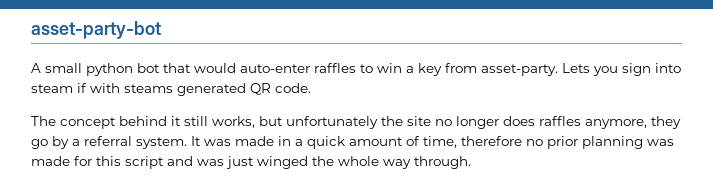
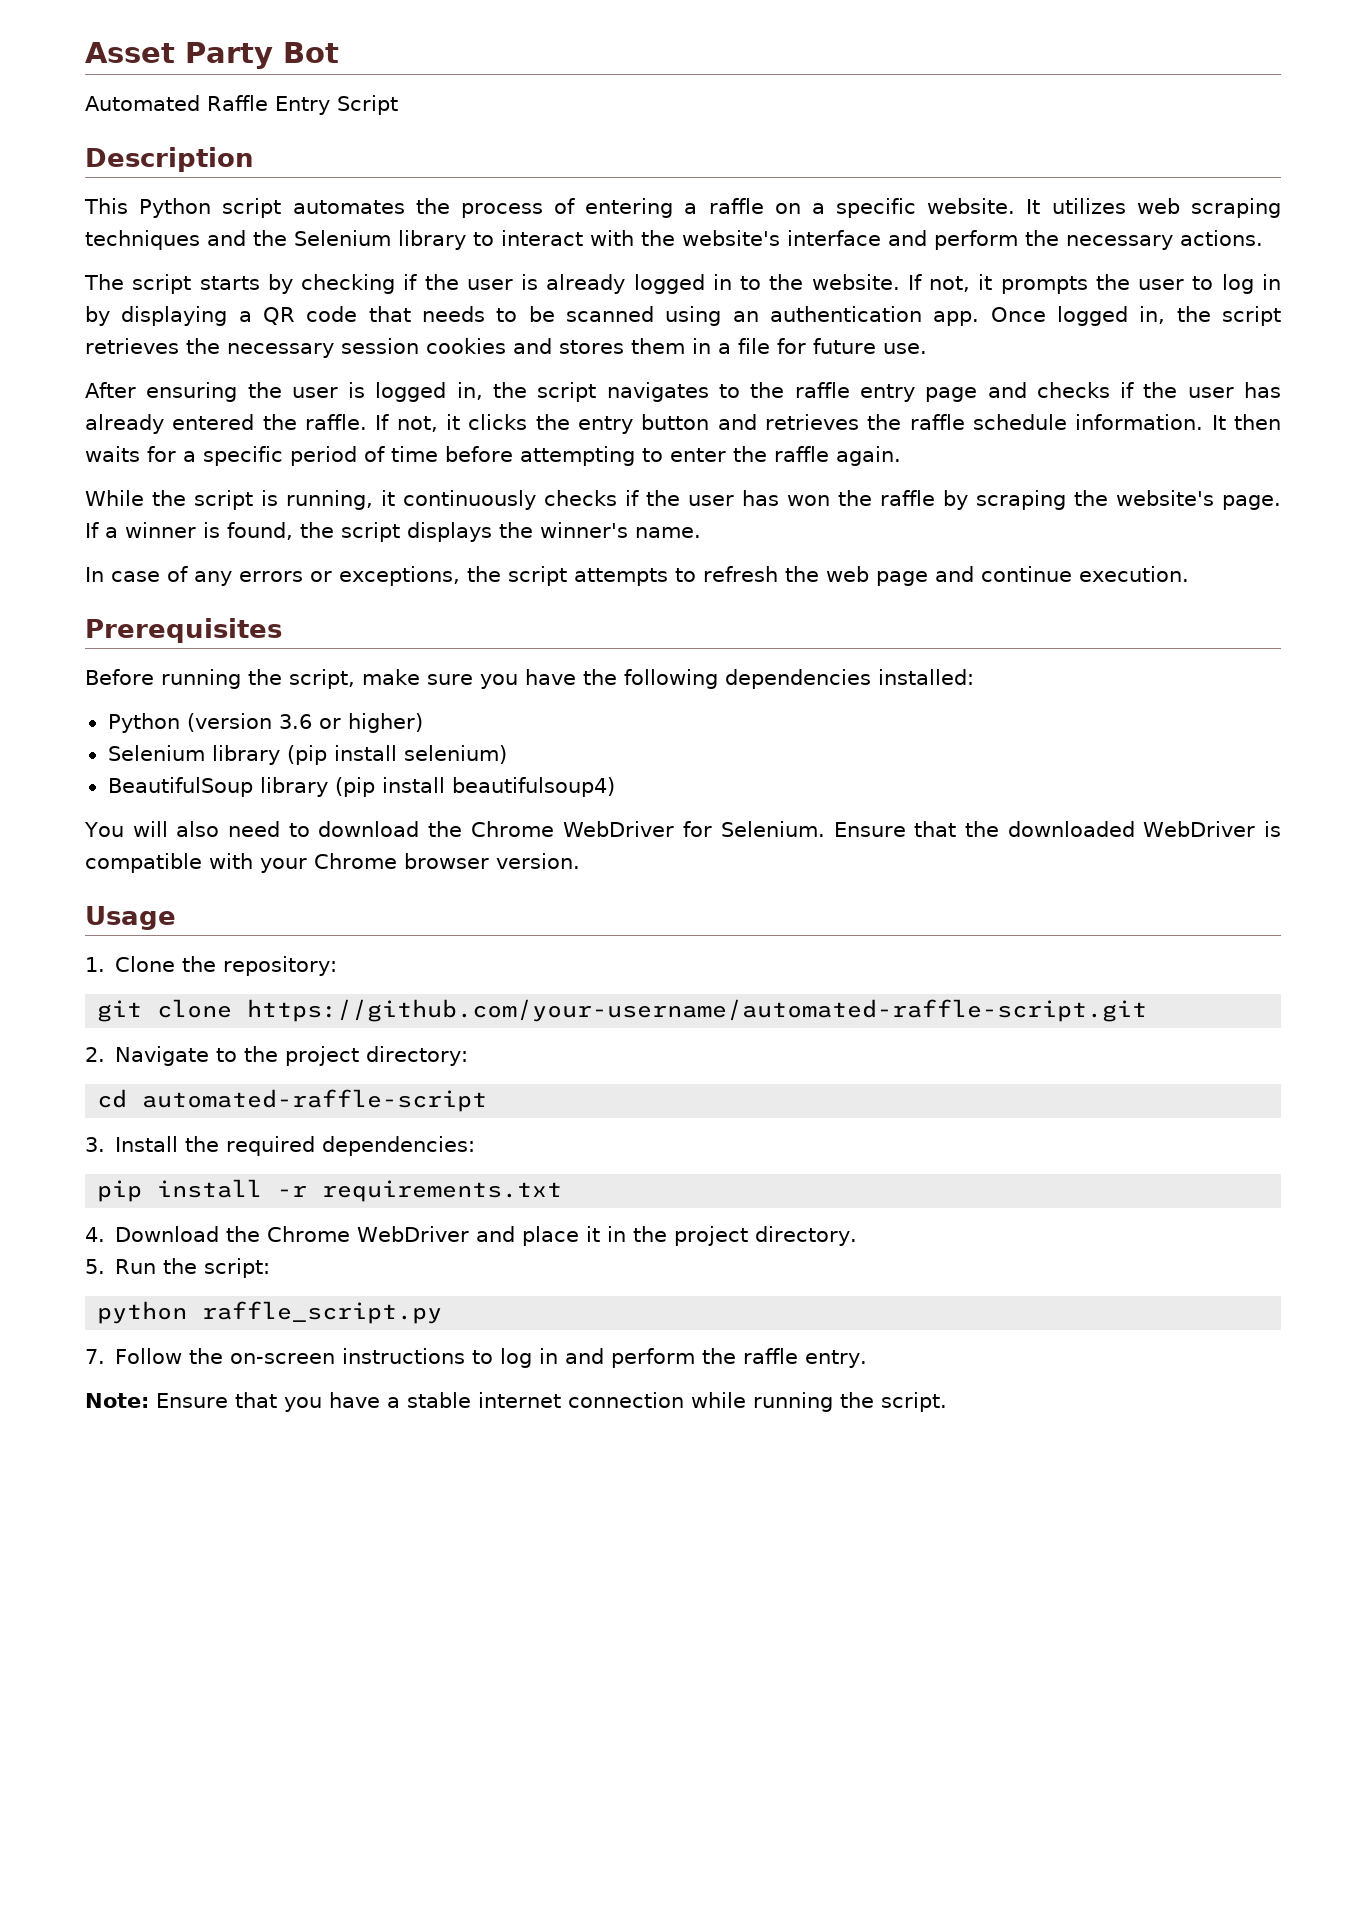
[31,21,161,39] [31,63,681,76] [31,83,311,96] [31,116,681,129] [31,136,674,149] [31,156,471,169] asset-party-bot // A small python bot that would auto-enter raffles to win a key from asset-party. Lets you sign into steam if with steams generated QR code. // The concept behind it still works, but unfortunately the site no longer does raffles anymore, they go by a referral system. It was made in a quick amount of time, therefore no prior planning was made for this script and was just winged the whole way through. -> [85,42,339,69] [85,95,398,115] [85,147,254,172] [84,198,1281,218] [85,230,1263,250] [84,274,1282,294] [85,306,1281,326] [85,338,927,358] [85,382,1281,402] [85,414,1281,434] [85,446,901,466] [85,490,1281,510] [85,522,701,542] [85,566,1189,586] [85,618,282,643] [85,669,974,689] [107,713,423,733] [107,745,507,765] [107,777,615,797] [84,821,1281,837] [85,853,580,873] [85,906,176,930] [85,956,338,976] [97,999,1148,1022] [85,1046,469,1066] [97,1089,488,1112] [85,1136,476,1156] [97,1179,563,1202] [85,1226,858,1246] [85,1258,271,1278] [97,1301,443,1324] [85,1348,868,1368] [85,1392,947,1412] Asset Party Bot // Automated Raffle Entry Script // Description // This Python script automates the process of entering a raffle on a specific website. It utilizes web scraping techniques and the Selenium library to interact with the website's interface and perform the necessary actions. // The script starts by checking if the user is already logged in to the website. If not, it prompts the user to log in by displaying a QR code that needs to be scanned using an authentication app. Once logged in, the script retrieves the necessary session cookies and stores them in a file for future use. // After ensuring the user is logged in, the script navigates to the raffle entry page and checks if the user has already entered the raffle. If not, it clicks the entry button and retrieves the raffle schedule information. It then waits for a specific period of time before attempting to enter the raffle again. // While the script is running, it continuously checks if the user has won the raffle by scraping the website's page. If a winner is found, the script displays the winner's name. // In case of any errors or exceptions, the script attempts to refresh the web page and continue execution. // Prerequisites // Before running the script, make sure you have the following dependencies installed: // Python (version 3.6 or higher) // Selenium library (pip install selenium) // BeautifulSoup library (pip install beautifulsoup4) // You will also need to download the Chrome WebDriver for Selenium. Ensure that the downloaded WebDriver is compatible with your Chrome browser version. // Usage // 1. Clone the repository: // git clone https://github.com/your-username/automated-raffle-script.git // 2. Navigate to the project directory: // cd automated-raffle-script // 3. Install the required dependencies: // pip install -r requirements.txt // 4. Download the Chrome WebDriver and place it in the project directory. // 5. Run the script: // python raffle_script.py // 7. Follow the on-screen instructions to log in and perform the raffle entry. // Note: Ensure that you have a stable internet connection while running the script.

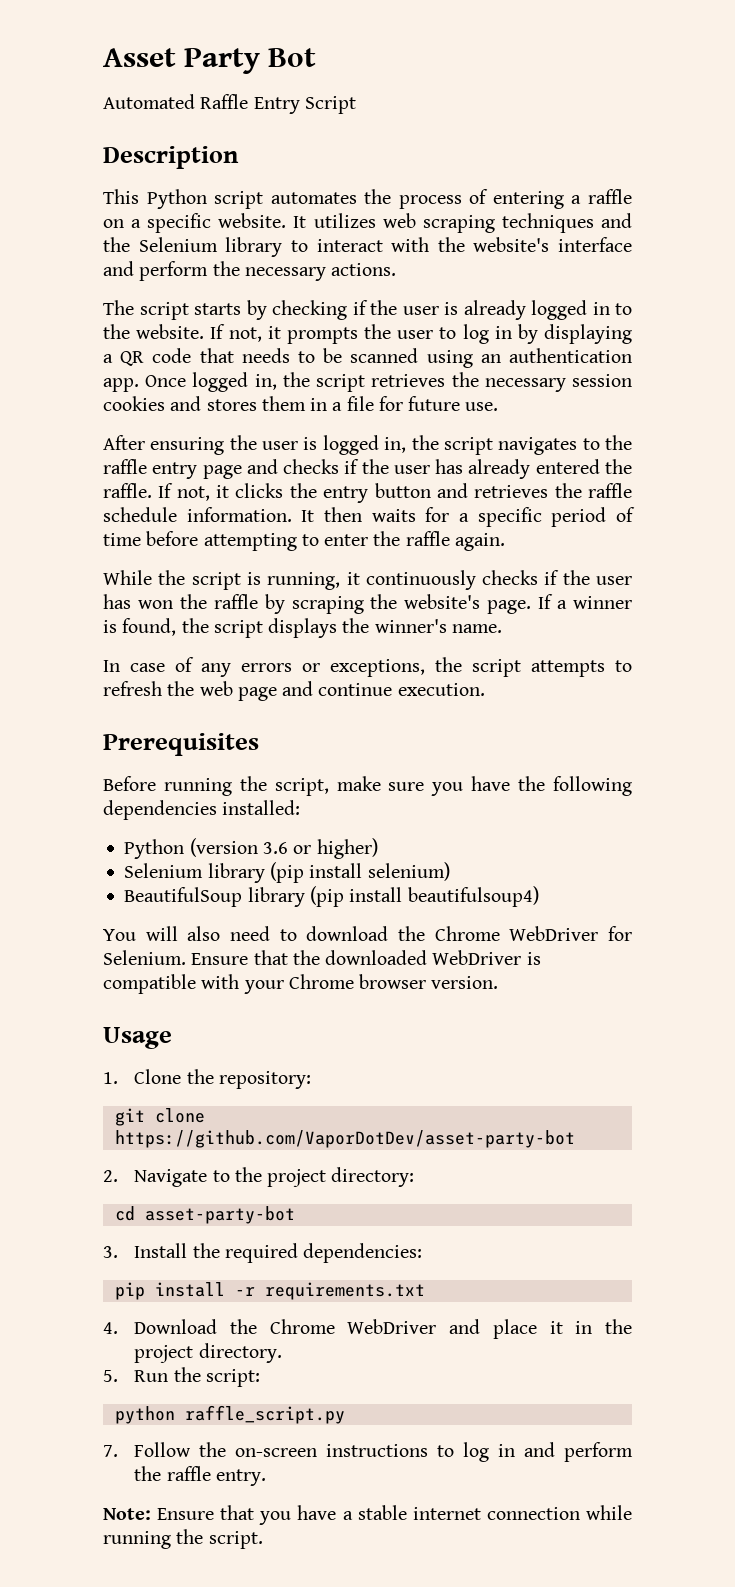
[247,999,1148,1022] https://github.com/your-username/automated-raffle-script.git -> [114,1130,575,1148] https://github.com/VaporDotDev/asset-party-bot
[142,1089,488,1112] automated-raffle-script -> [144,1206,295,1224] asset-party-bot

